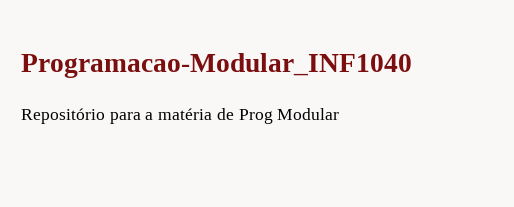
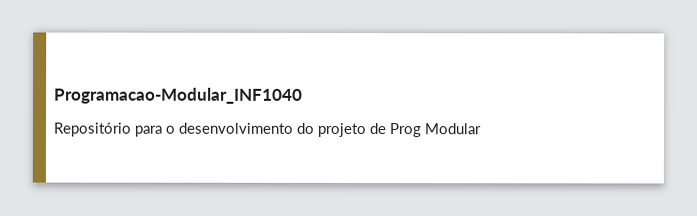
[145,108,213,120] a matéria -> [165,122,366,138] o desenvolvimento do projeto

